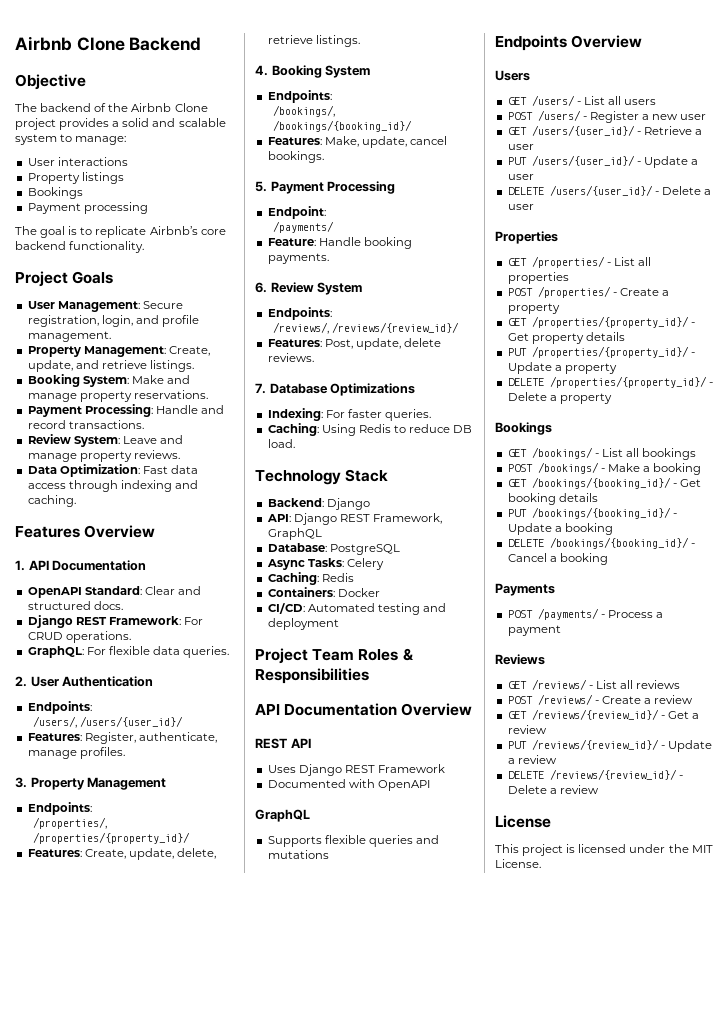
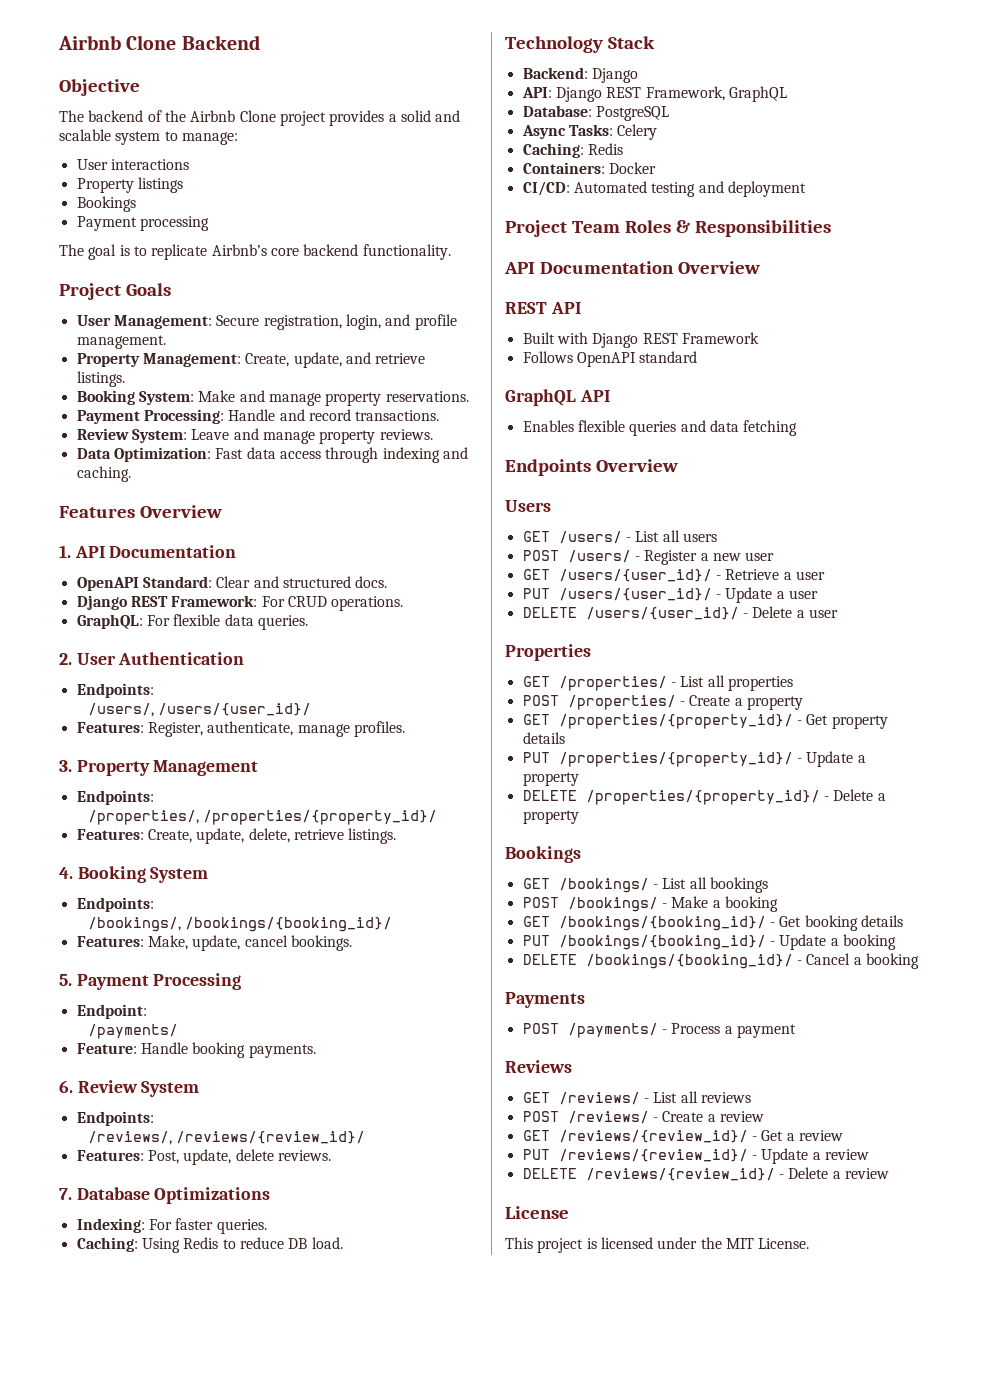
[267,765,296,773] Uses -> [522,332,588,344] Built with
[267,779,430,791] [255,809,310,822] [267,836,322,847] Documented with OpenAPI // GraphQL // Supports -> [522,351,698,367] [505,389,610,406] [522,420,574,432] Follows OpenAPI standard // GraphQL API // Enables
[267,850,329,859] mutations -> [709,420,798,436] data fetching

